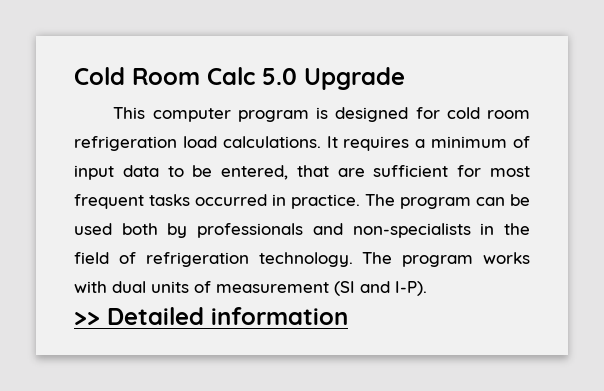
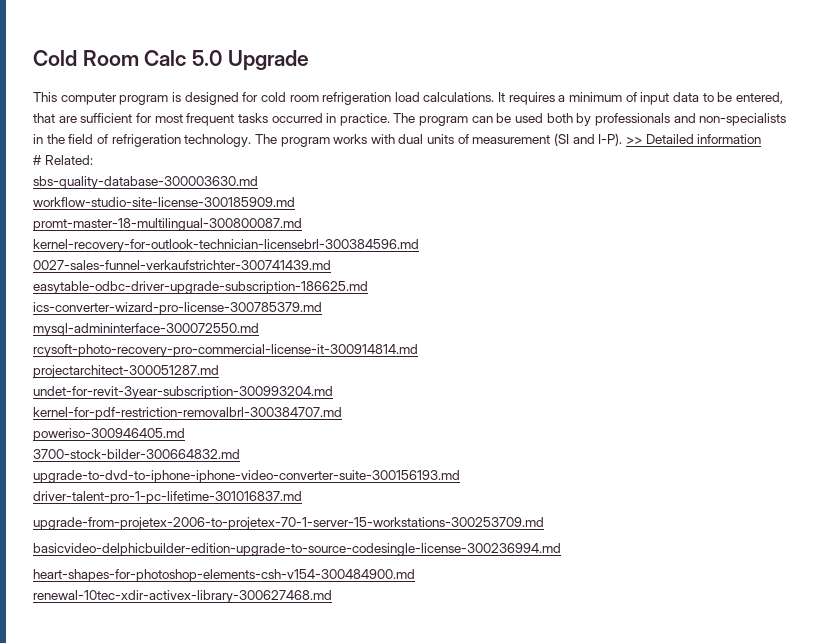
(427, 288) // -> (623, 139) none
(348, 316) none -> [33,155,93,165] [33,176,258,189] [33,197,295,207] [33,218,302,231] [33,239,419,252] [33,260,331,270] [33,281,368,294] [33,302,322,315] [33,323,259,336] [33,344,418,357] [33,365,219,378] [33,386,333,399] [33,407,342,420] [33,428,185,441] [33,449,240,459] [33,470,460,483] [33,491,302,504] [33,517,544,530] [33,543,561,556] [33,569,415,582] [33,590,332,603] // # Related: // sbs-quality-database-300003630.md // workflow-studio-site-license-300185909.md // promt-master-18-multilingual-300800087.md // kernel-recovery-for-outlook-technician-licensebrl-300384596.md // 0027-sales-funnel-verkaufstrichter-300741439.md // easytable-odbc-driver-upgrade-subscription-186625.md // ics-converter-wizard-pro-license-300785379.md // mysql-admininterface-300072550.md // rcysoft-photo-recovery-pro-commercial-license-it-300914814.md // projectarchitect-300051287.md // undet-for-revit-3year-subscription-300993204.md // kernel-for-pdf-restriction-removalbrl-300384707.md // poweriso-300946405.md // 3700-stock-bilder-300664832.md // upgrade-to-dvd-to-iphone-iphone-video-converter-suite-300156193.md // driver-talent-pro-1-pc-lifetime-301016837.md // upgrade-from-projetex-2006-to-projetex-70-1-server-15-workstations-300253709.md // basicvideo-delphicbuilder-edition-upgrade-to-source-codesingle-license-300236994.md // heart-shapes-for-photoshop-elements-csh-v154-300484900.md // renewal-10tec-xdir-activex-library-300627468.md

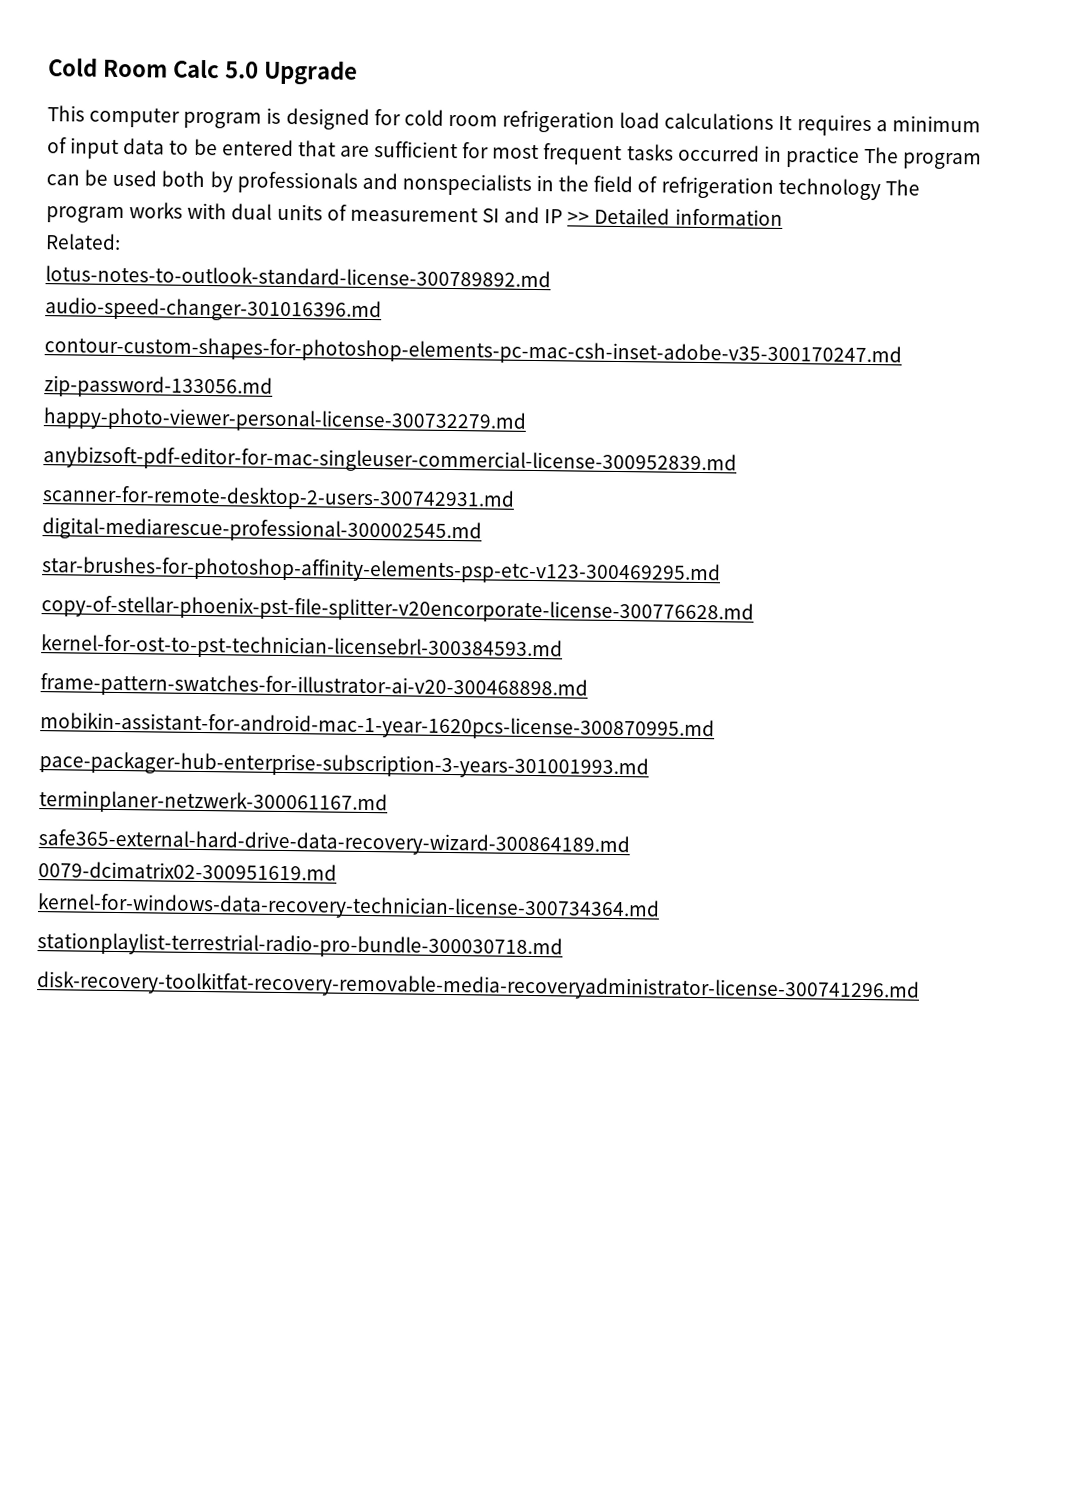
[423,92,495,102] calculations. -> [664,112,775,130] calculations
[735,92,783,104] entered, -> [221,139,294,157] entered
[339,113,390,126] practice. -> [785,146,860,168] practice
[699,113,787,126] non-specialists -> [401,173,532,196] nonspecialists
[184,134,252,147] technology. -> [777,177,881,201] technology
[554,133,623,146] (SI and I-P). -> [481,206,564,224] SI and IP
[33,155,42,165] # -> (783, 217) none
[33,176,258,189] [33,197,295,207] [33,218,302,231] [33,239,419,252] [33,260,331,270] [33,281,368,294] [33,302,322,315] [33,323,259,336] [33,344,418,357] [33,365,219,378] [33,386,333,399] [33,407,342,420] [33,428,185,441] [33,449,240,459] [33,470,460,483] [33,491,302,504] [33,517,544,530] [33,543,561,556] [33,569,415,582] [33,590,332,603] sbs-quality-database-300003630.md // workflow-studio-site-license-300185909.md // promt-master-18-multilingual-300800087.md // kernel-recovery-for-outlook-technician-licensebrl-300384596.md // 0027-sales-funnel-verkaufstrichter-300741439.md // easytable-odbc-driver-upgrade-subscription-186625.md // ics-converter-wizard-pro-license-300785379.md // mysql-admininterface-300072550.md // rcysoft-photo-recovery-pro-commercial-license-it-300914814.md // projectarchitect-300051287.md // undet-for-revit-3year-subscription-300993204.md // kernel-for-pdf-restriction-removalbrl-300384707.md // poweriso-300946405.md // 3700-stock-bilder-300664832.md // upgrade-to-dvd-to-iphone-iphone-video-converter-suite-300156193.md // driver-talent-pro-1-pc-lifetime-301016837.md // upgrade-from-projetex-2006-to-projetex-70-1-server-15-workstations-300253709.md // basicvideo-delphicbuilder-edition-upgrade-to-source-codesingle-license-300236994.md // heart-shapes-for-photoshop-elements-csh-v154-300484900.md // renewal-10tec-xdir-activex-library-300627468.md -> [45,265,551,288] [45,297,382,323] [44,336,902,368] [44,375,273,399] [43,407,527,434] [43,446,737,476] [42,485,515,512] [42,517,482,544] [42,556,721,586] [41,595,754,625] [41,634,563,662] [40,673,588,701] [40,712,715,742] [39,751,649,780] [39,790,388,816] [38,829,630,858] [38,861,337,881] [37,893,660,922] [37,932,563,960] [37,971,920,1003] lotus-notes-to-outlook-standard-license-300789892.md // audio-speed-changer-301016396.md // contour-custom-shapes-for-photoshop-elements-pc-mac-csh-inset-adobe-v35-300170247.md // zip-password-133056.md // happy-photo-viewer-personal-license-300732279.md // anybizsoft-pdf-editor-for-mac-singleuser-commercial-license-300952839.md // scanner-for-remote-desktop-2-users-300742931.md // digital-mediarescue-professional-300002545.md // star-brushes-for-photoshop-affinity-elements-psp-etc-v123-300469295.md // copy-of-stellar-phoenix-pst-file-splitter-v20encorporate-license-300776628.md // kernel-for-ost-to-pst-technician-licensebrl-300384593.md // frame-pattern-swatches-for-illustrator-ai-v20-300468898.md // mobikin-assistant-for-android-mac-1-year-1620pcs-license-300870995.md // pace-packager-hub-enterprise-subscription-3-years-301001993.md // terminplaner-netzwerk-300061167.md // safe365-external-hard-drive-data-recovery-wizard-300864189.md // 0079-dcimatrix02-300951619.md // kernel-for-windows-data-recovery-technician-license-300734364.md // stationplaylist-terrestrial-radio-pro-bundle-300030718.md // disk-recovery-toolkitfat-recovery-removable-media-recoveryadministrator-license-300741296.md

